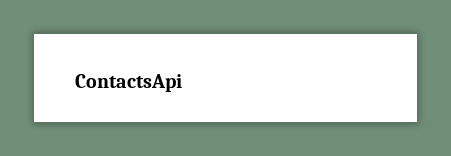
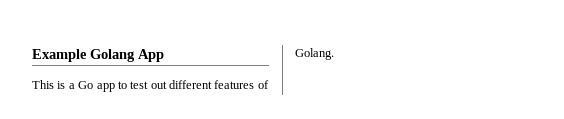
[75,74,182,92] ContactsApi -> [32,49,164,62] [32,80,269,92] [295,48,334,60] Example Golang App // This is a Go app to test out different features of Golang.

